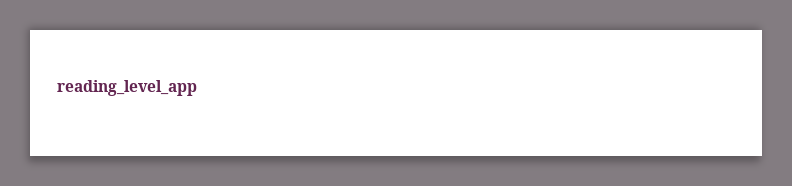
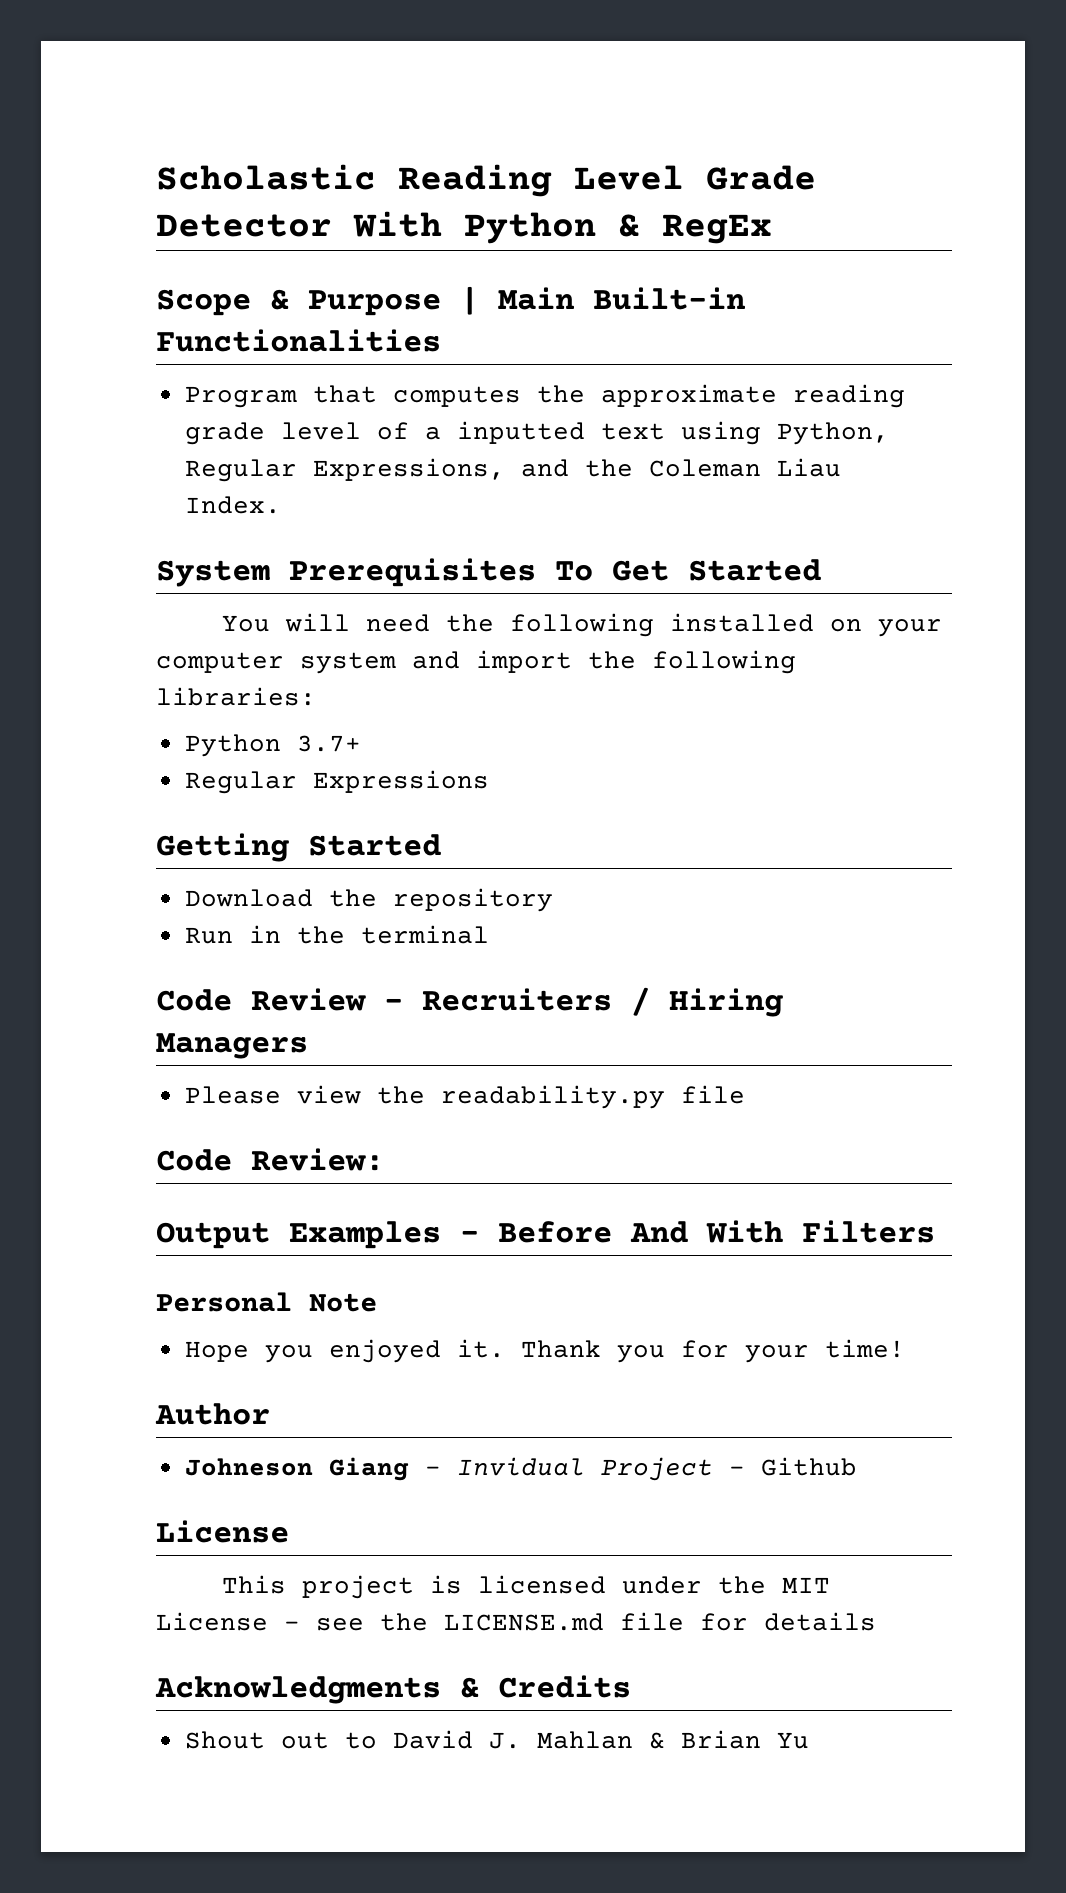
[57,80,197,96] reading_level_app -> [156,164,816,197] [156,211,772,244] [156,286,746,316] [156,329,441,352] [184,384,905,408] [184,421,889,445] [184,458,841,482] [184,496,281,514] [156,558,821,587] [222,613,943,637] [156,650,796,674] [156,687,316,706] [184,734,361,757] [184,770,489,794] [156,833,441,862] [184,888,553,912] [184,925,489,944] [156,987,783,1017] [156,1033,308,1059] [184,1085,745,1109] [156,1148,384,1171] [156,1220,935,1249] [156,1292,377,1312] [184,1339,905,1363] [155,1403,270,1425] [184,1457,857,1481] [156,1520,289,1543] [222,1575,831,1599] [156,1612,876,1631] [155,1675,631,1704] [184,1730,809,1749] Scholastic Reading Level Grade Detector With Python & RegEx // Scope & Purpose | Main Built-in Functionalities // Program that computes the approximate reading grade level of a inputted text using Python, Regular Expressions, and the Coleman Liau Index. // System Prerequisites To Get Started // You will need the following installed on your computer system and import the following libraries: // Python 3.7+ // Regular Expressions // Getting Started // Download the repository // Run in the terminal // Code Review - Recruiters / Hiring Managers // Please view the readability.py file // Code Review: // Output Examples - Before And With Filters // Personal Note // Hope you enjoyed it. Thank you for your time! // Author // Johneson Giang - Invidual Project - Github // License // This project is licensed under the MIT License - see the LICENSE.md file for details // Acknowledgments & Credits // Shout out to David J. Mahlan & Brian Yu

